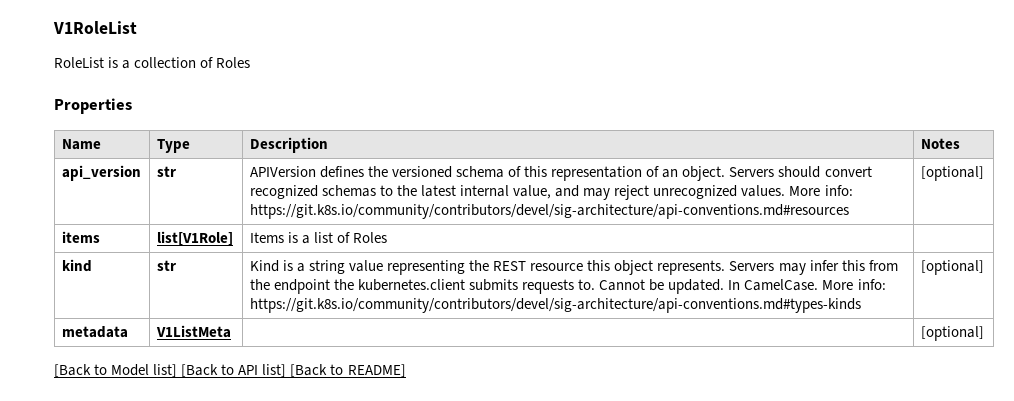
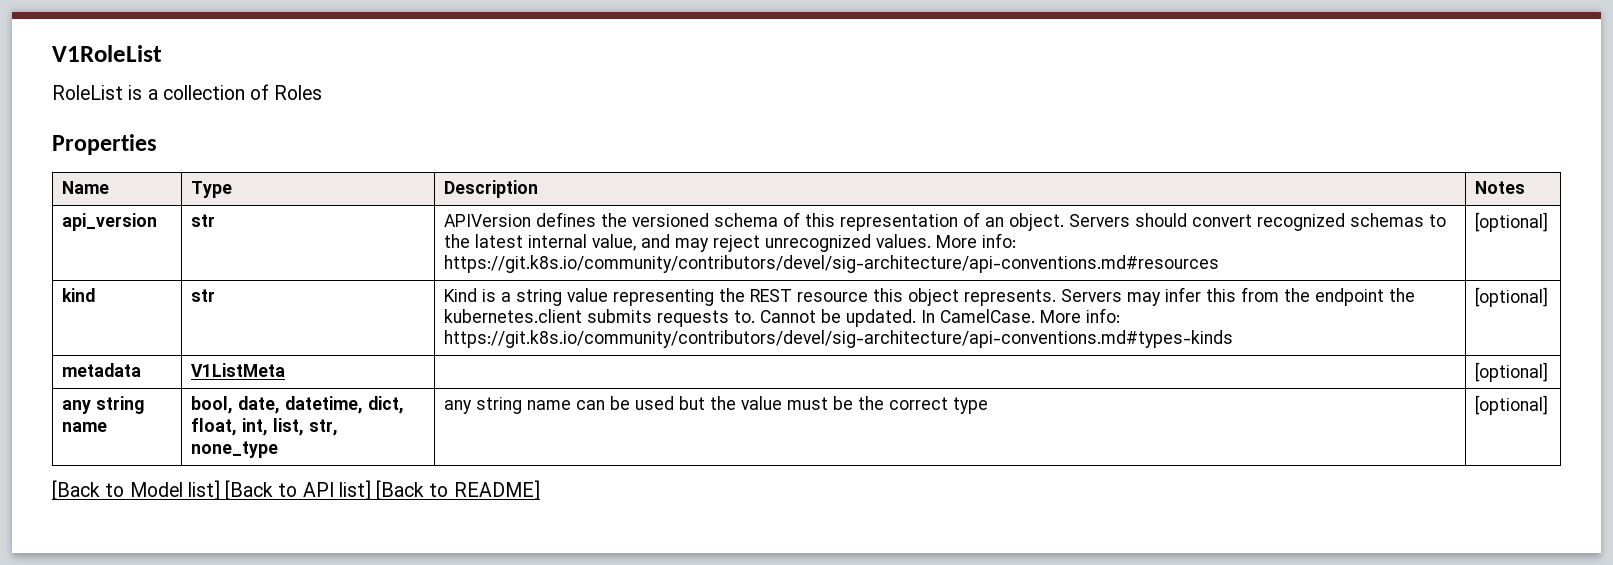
[61,231,100,243] [156,231,233,246] [249,232,388,244] // items | list[V1Role] | Items is a list of Roles | -> (1549, 222) none
(984, 333) none -> [62,396,145,414] [62,422,108,432] [191,396,405,414] [191,418,339,436] [191,441,279,458] [444,396,989,414] [1475,395,1549,415] // any string name | bool, date, datetime, dict, float, int, list, str, none_type | any string name can be used but the value must be the correct type | [optional]

